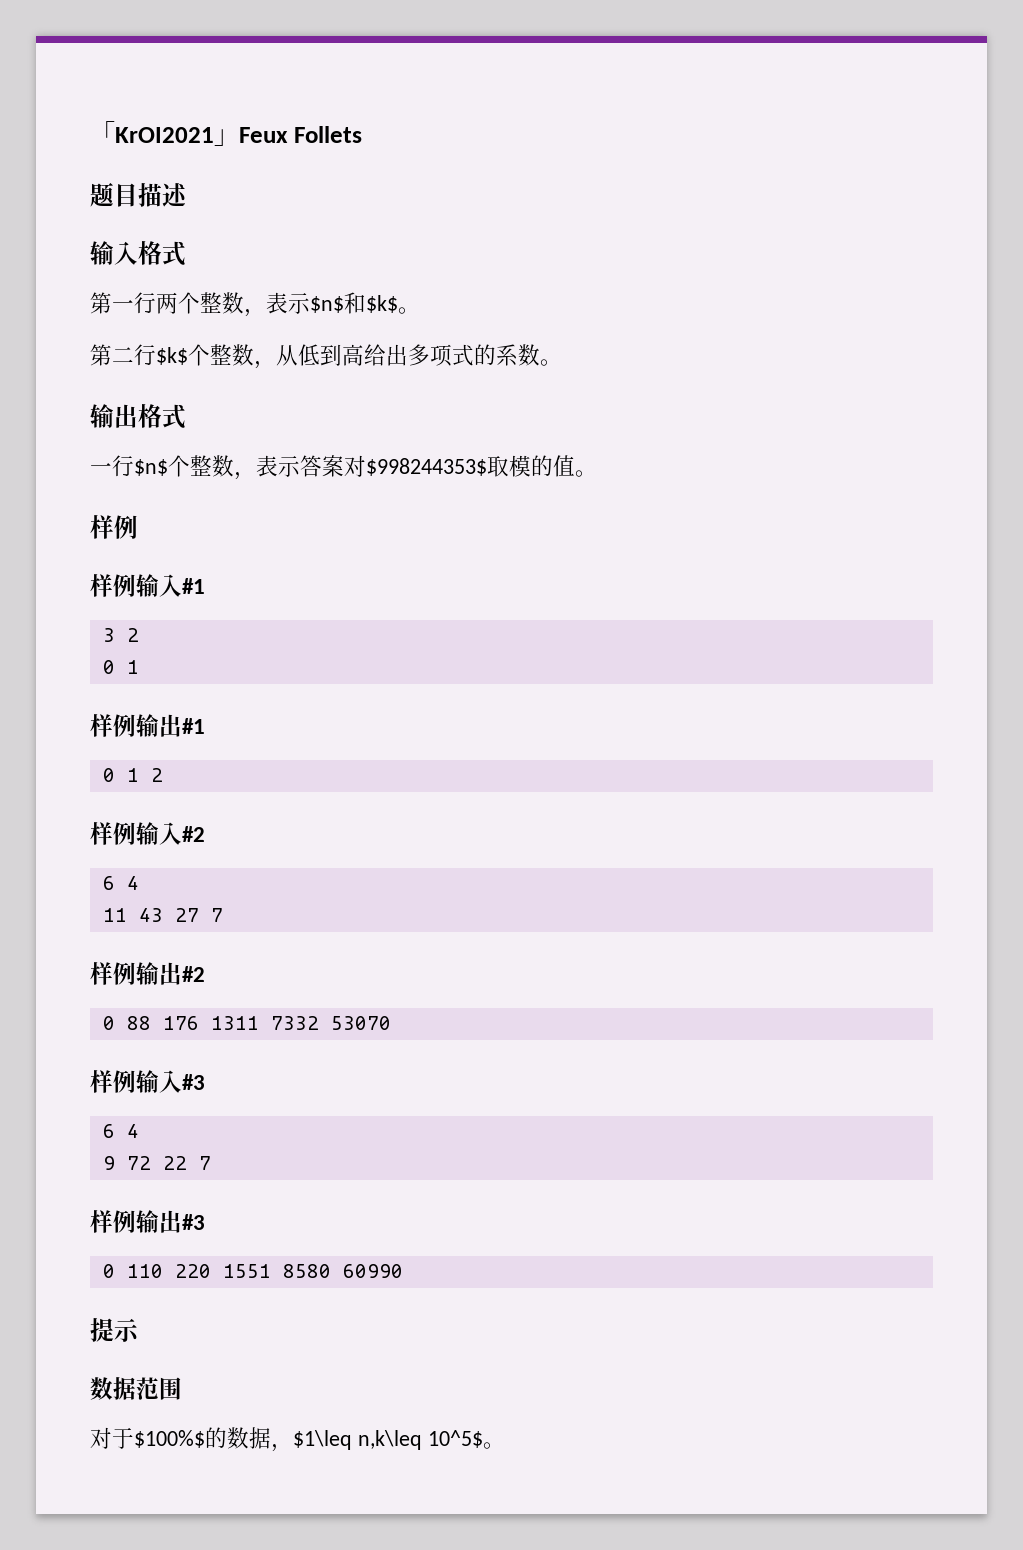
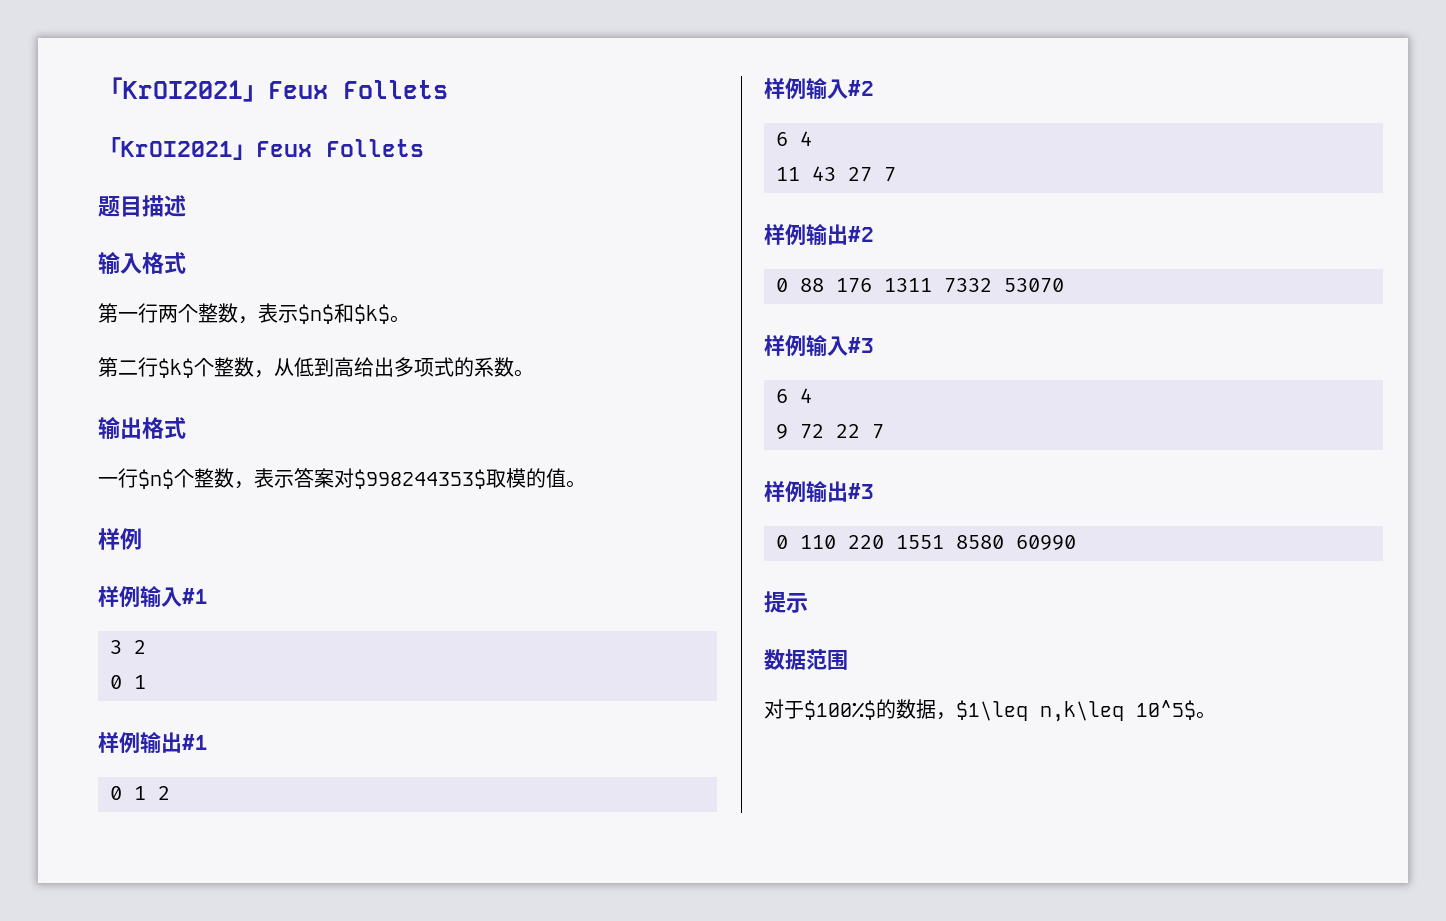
[90,121,362,146] 「KrOI2021」Feux Follets -> [98,77,448,102] [98,137,424,160] 「KrOI2021」Feux Follets // 「KrOI2021」Feux Follets

